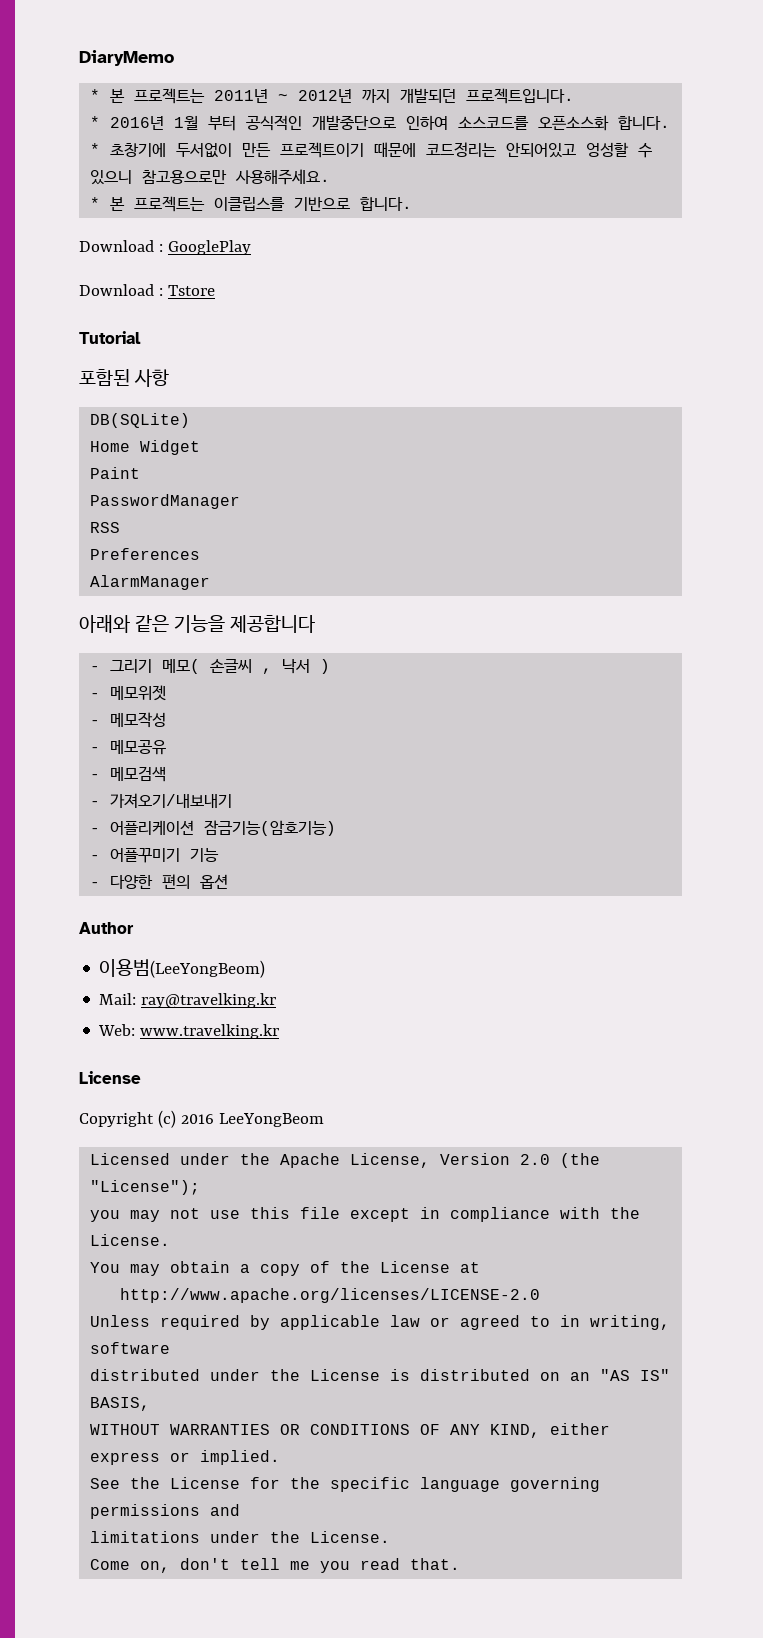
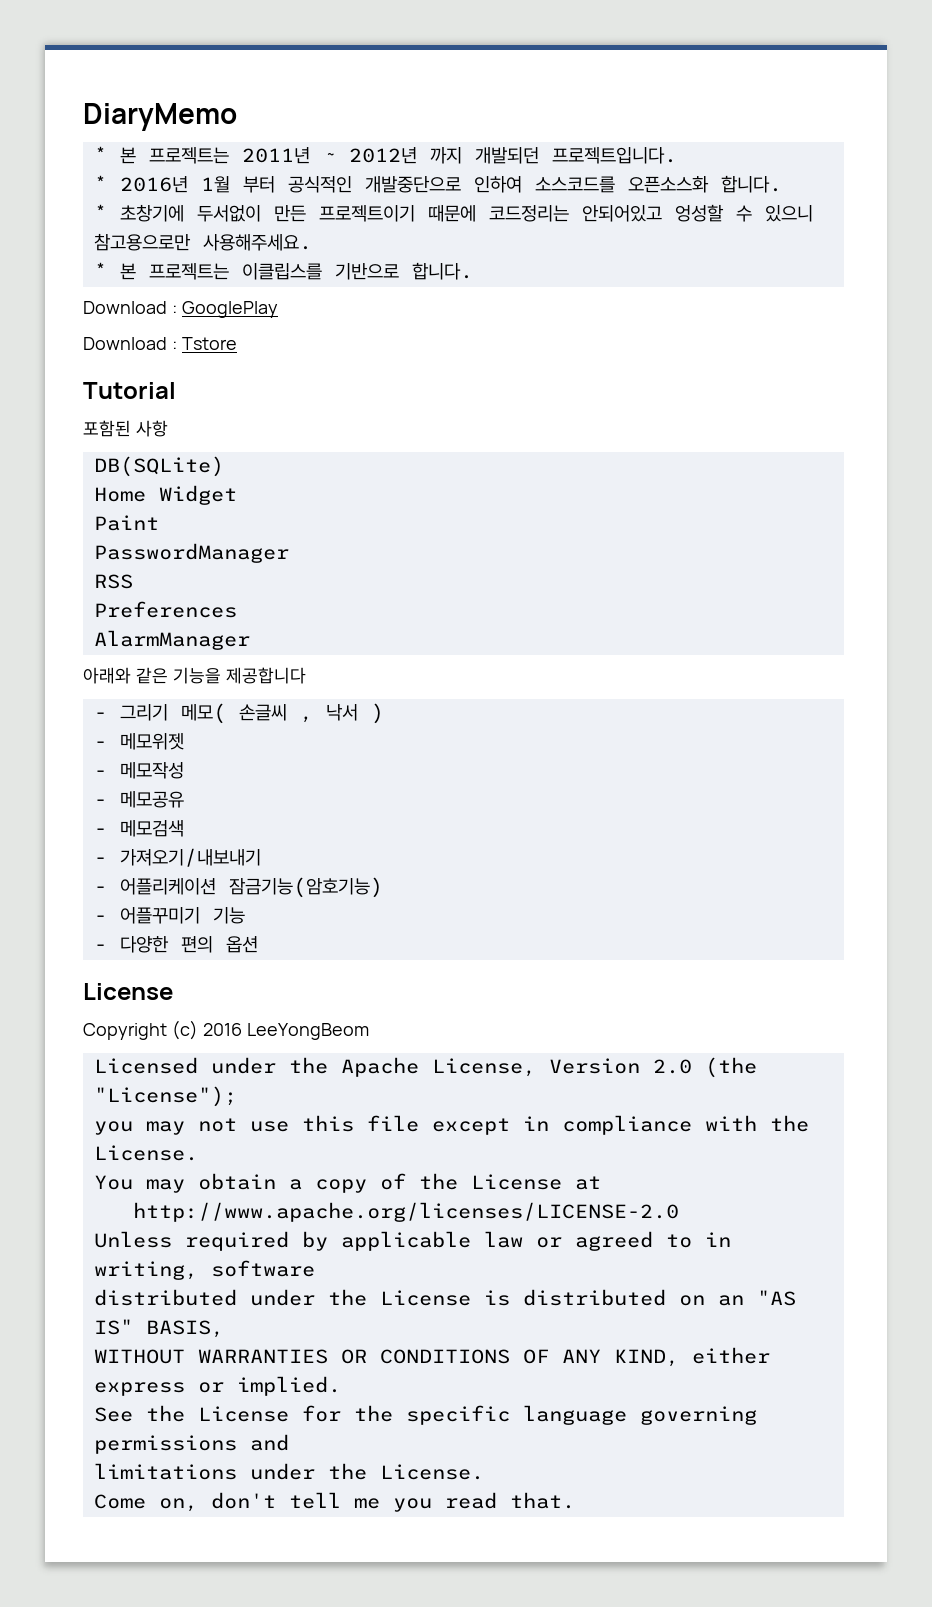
[79,922,134,934] [99,959,266,978] [99,993,277,1008] [98,1024,280,1039] // Author // 이용범(LeeYongBeom) // Mail: ray@travelking.kr // Web: www.travelking.kr -> (258, 944) none

